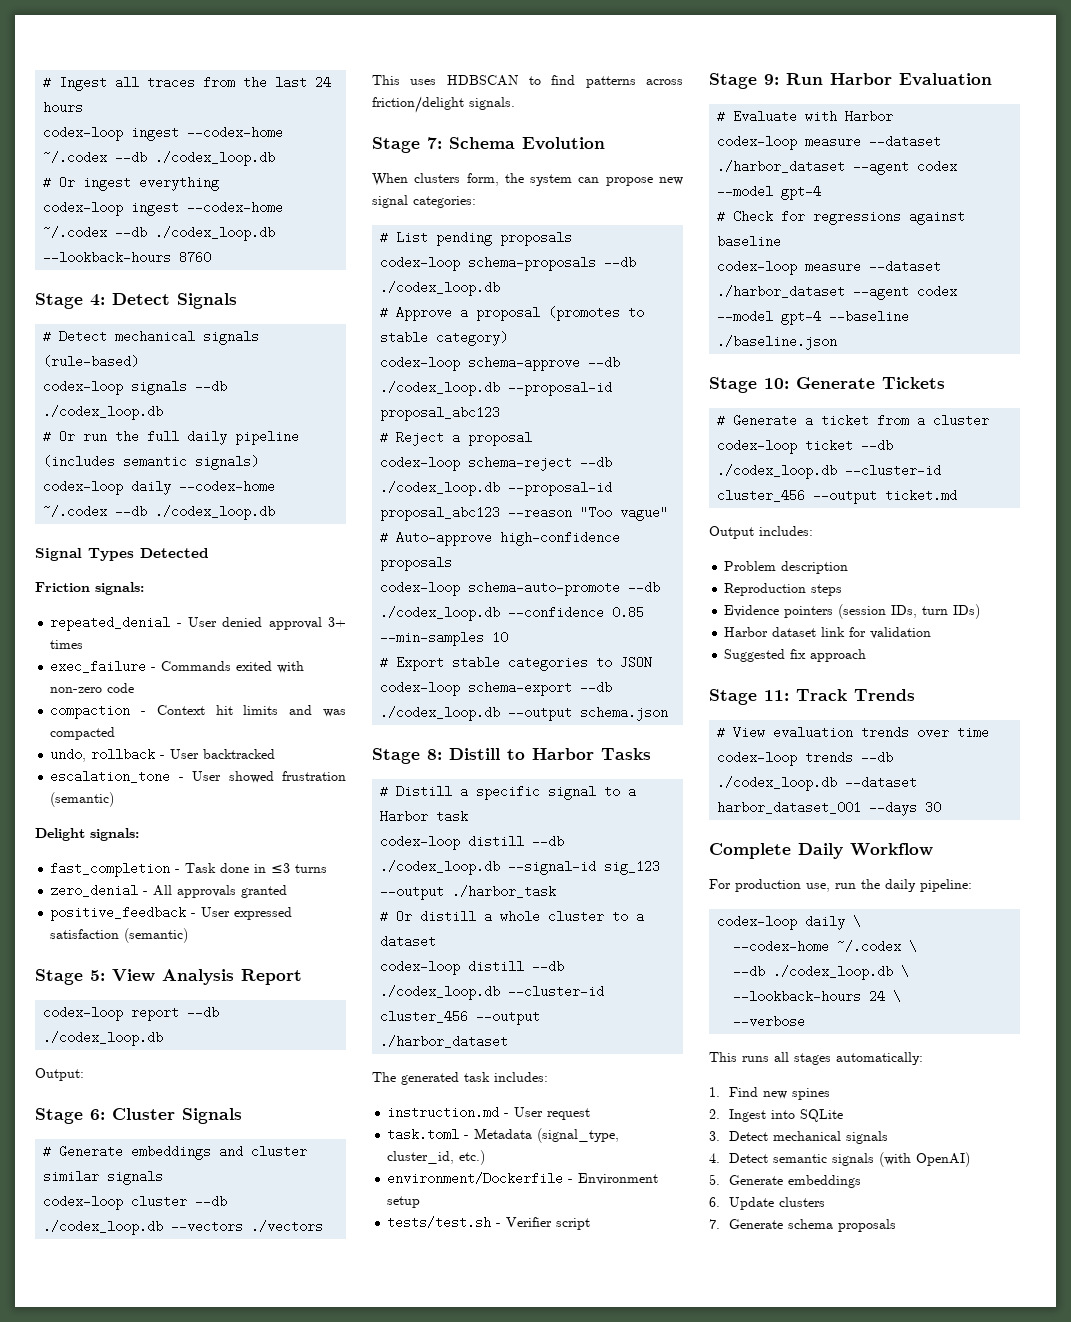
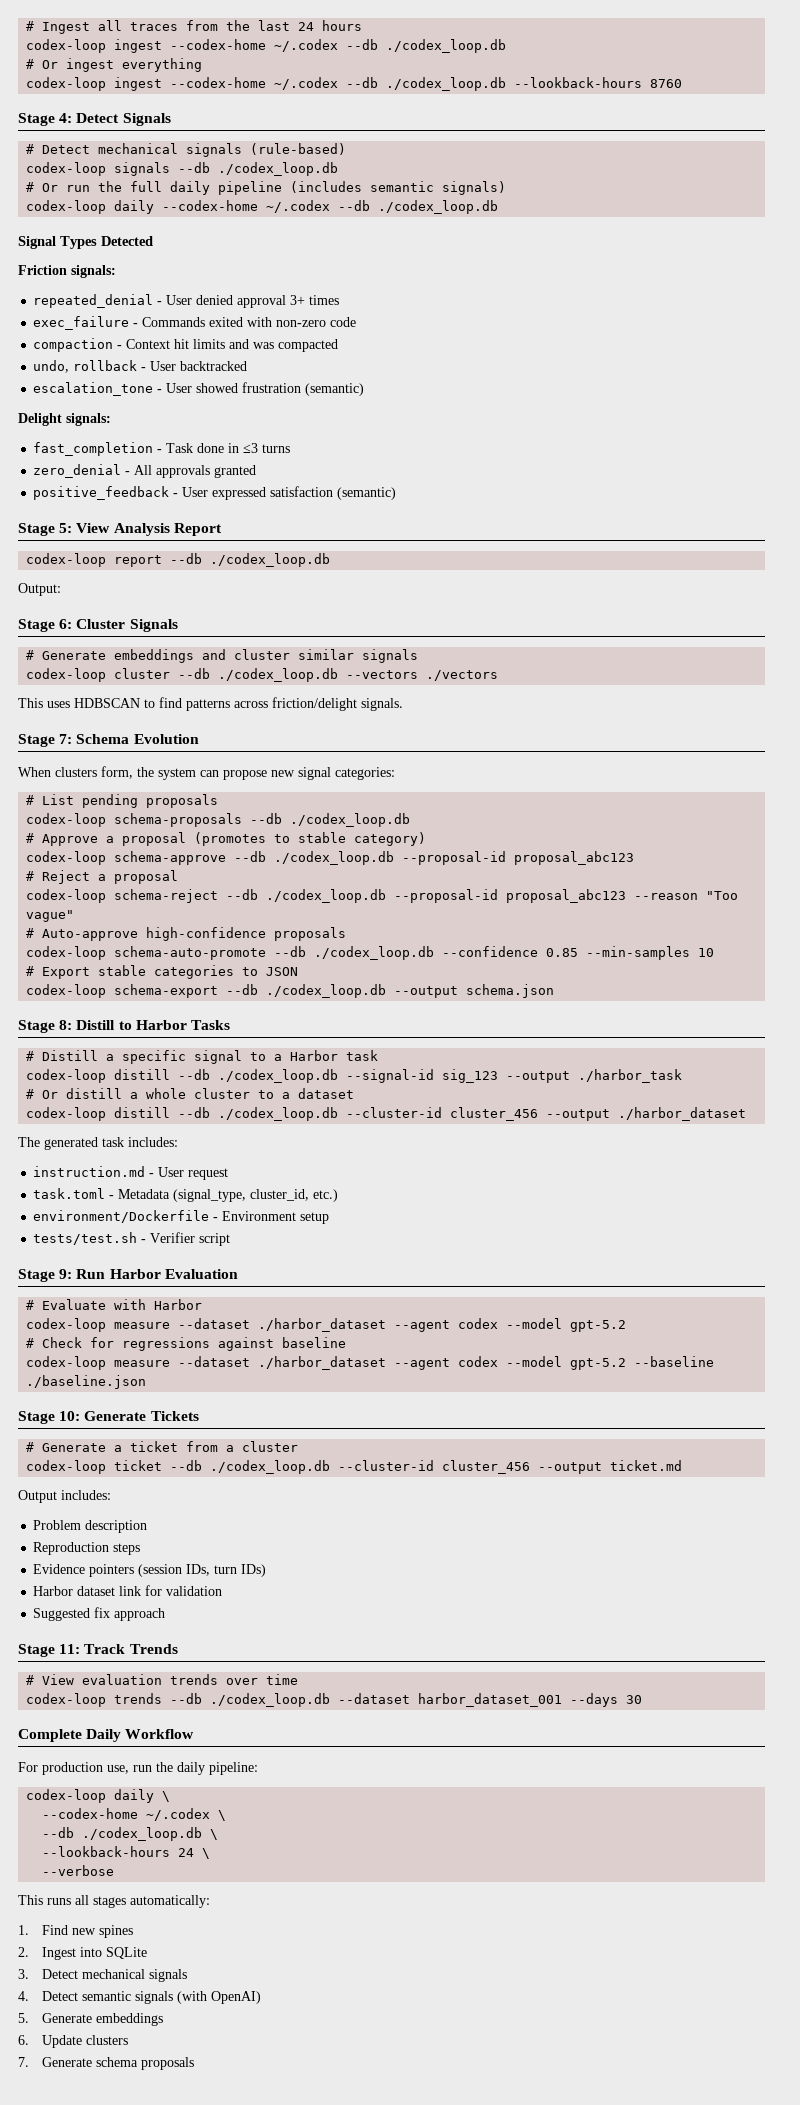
[781,185,822,200] gpt-4 -> [570,1320,627,1332] gpt-5.2
[781,310,822,325] gpt-4 -> [570,1358,627,1370] gpt-5.2

